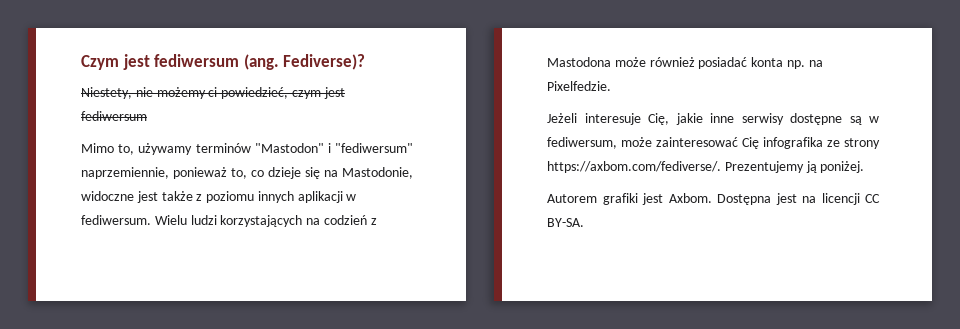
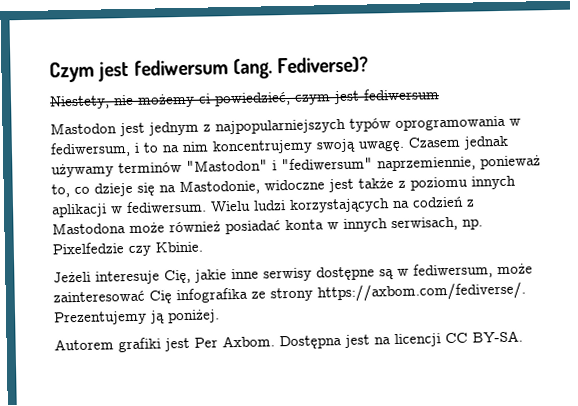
[81,143,135,155] Mimo to, -> [50,115,521,137] [50,135,509,158] Mastodon jest jednym z najpopularniejszych typów oprogramowania w fediwersum, i to na nim koncentrujemy swoją uwagę. Czasem jednak
[786,60,823,69] [547,81,611,91] np. na Pixelfedzie. -> [327,216,483,232] [52,241,203,257] w innych serwisach, np. Pixelfedzie czy Kbinie.
(663, 199) none -> [194,337,218,348] Per

